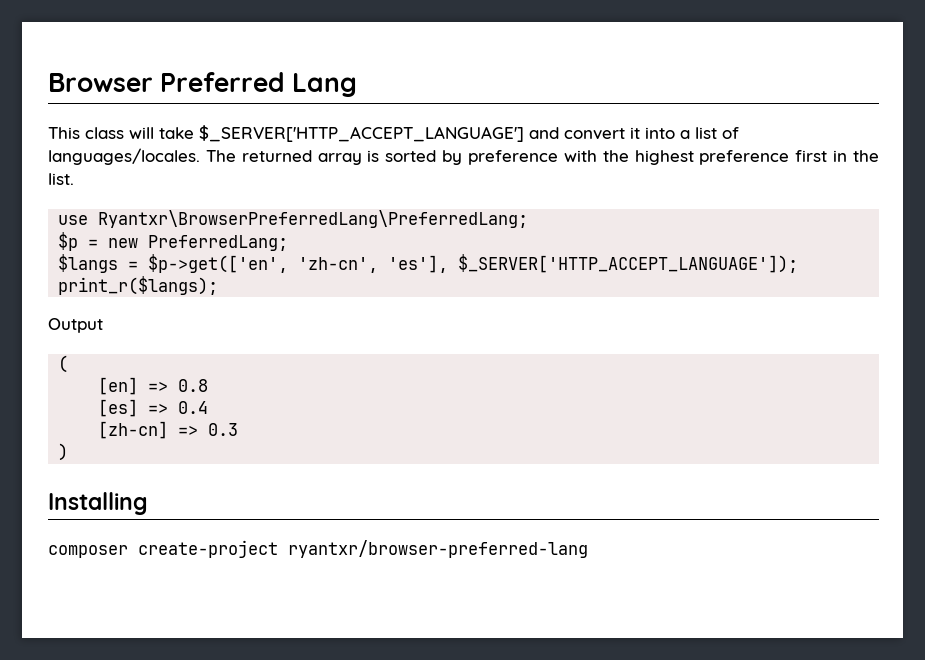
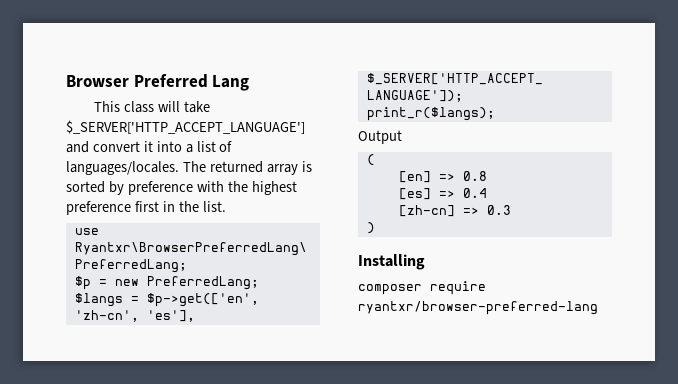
[138,540,278,558] create-project -> [430,281,486,295] require

